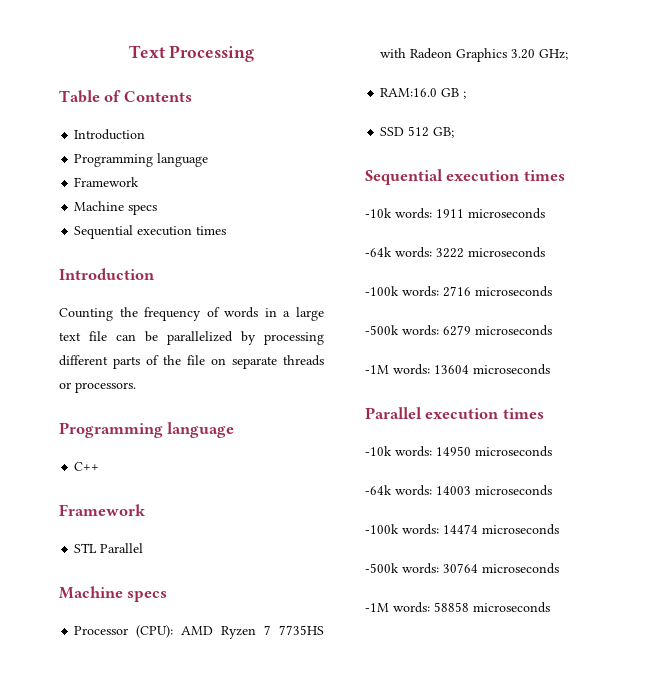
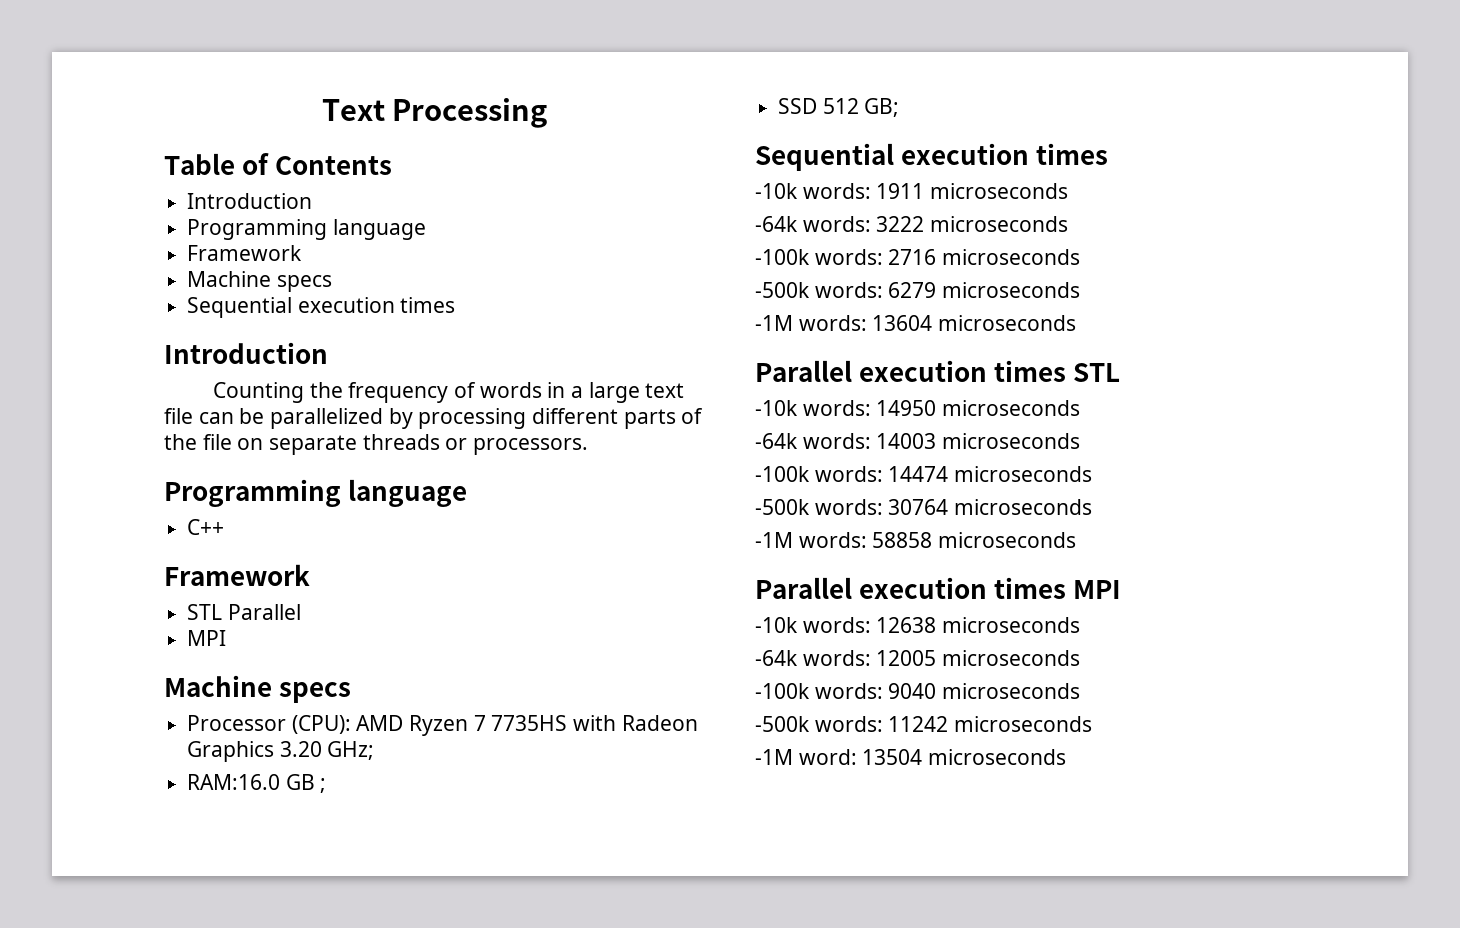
(144, 548) none -> [187,630,227,646] // MPI
(544, 413) none -> [1073,363,1121,382] STL
(550, 607) none -> [755,577,1122,599] [755,617,1081,633] [755,650,1081,666] [755,683,1081,699] [755,716,1093,732] [755,749,1067,765] // Parallel execution times MPI // -10k words: 12638 microseconds // -64k words: 12005 microseconds // -100k words: 9040 microseconds // -500k words: 11242 microseconds // -1M word: 13504 microseconds

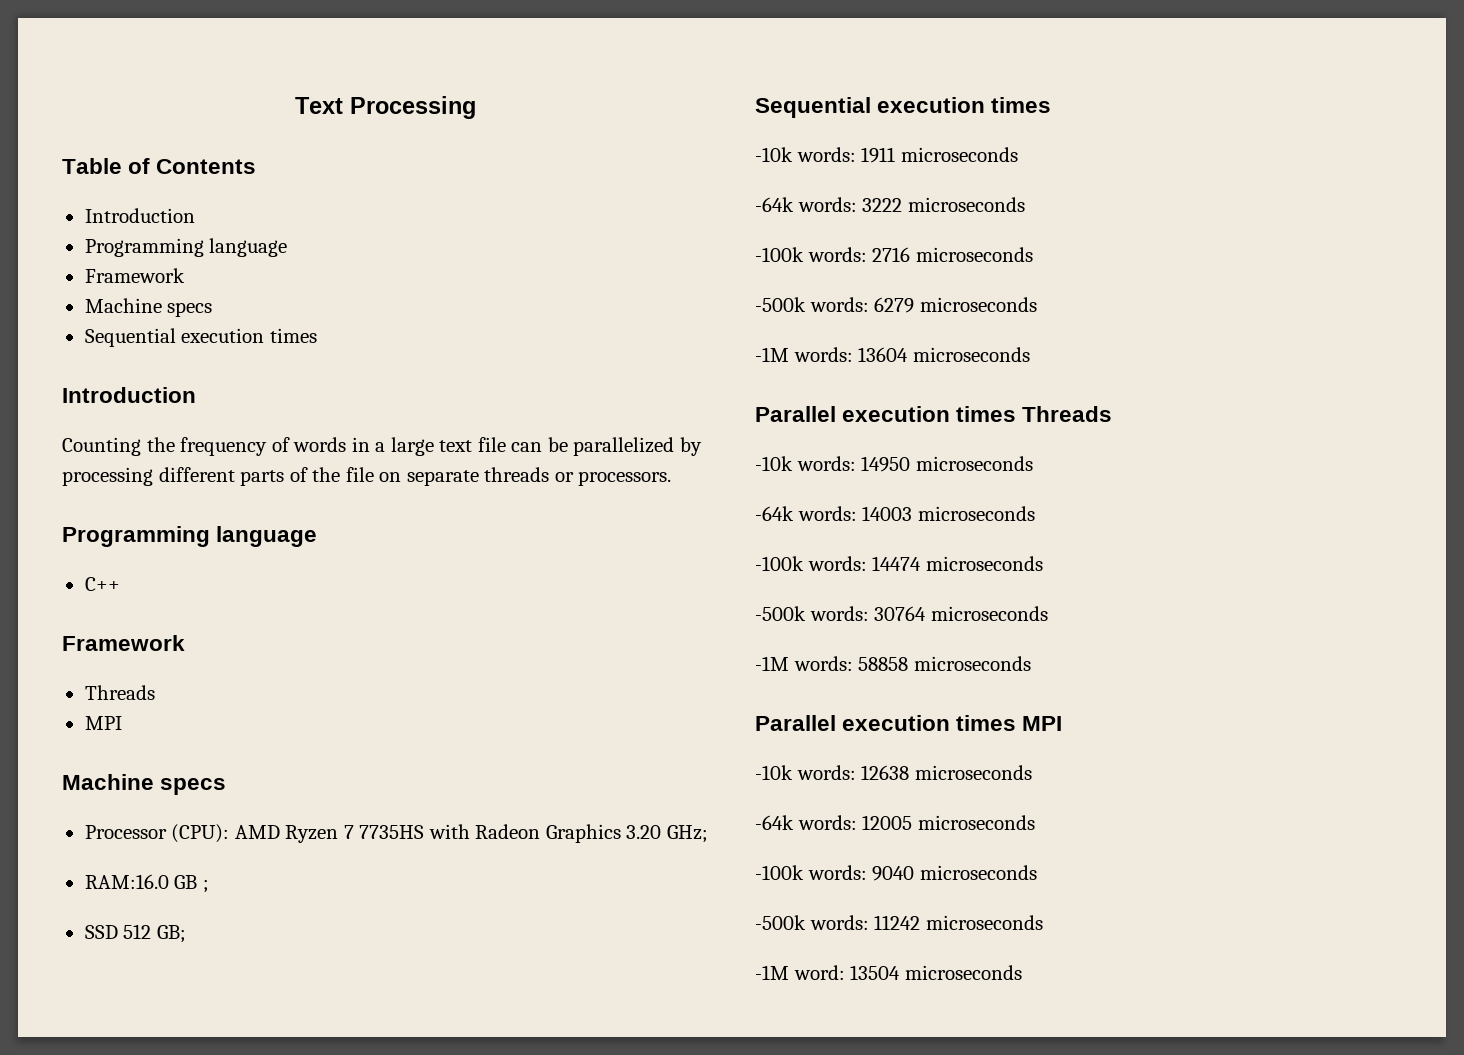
[187,604,301,620] STL Parallel -> [84,685,155,700] Threads
[1073,363,1121,382] STL -> [1022,406,1113,422] Threads

